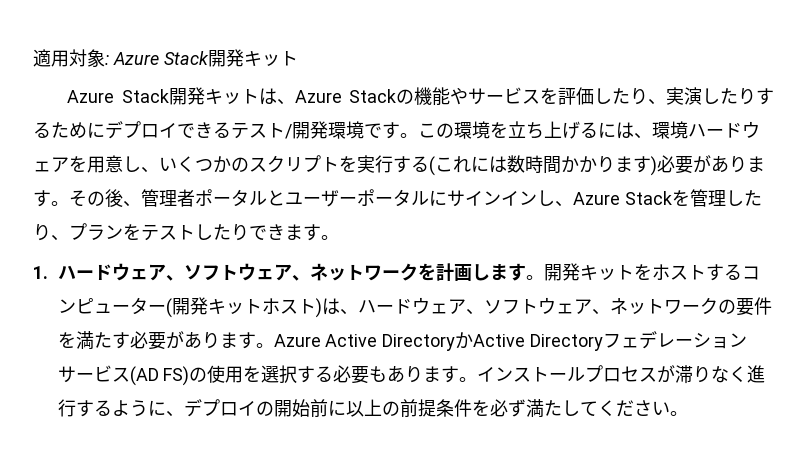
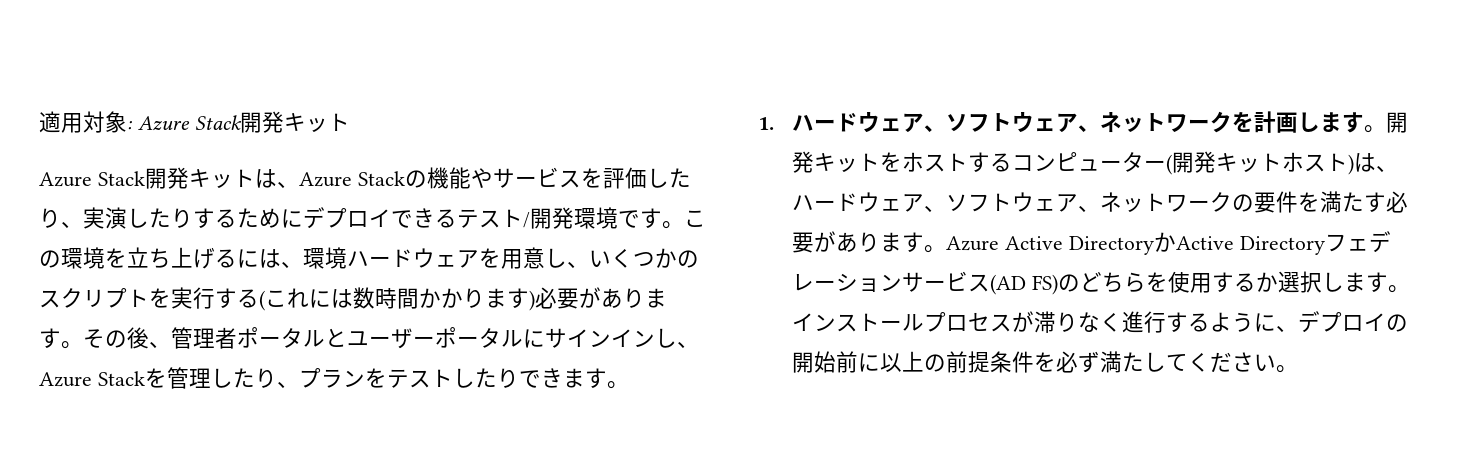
[207,365,424,384] 使用を選択する必要もあり -> [1079,271,1344,293] どちらを使用するか選択し

